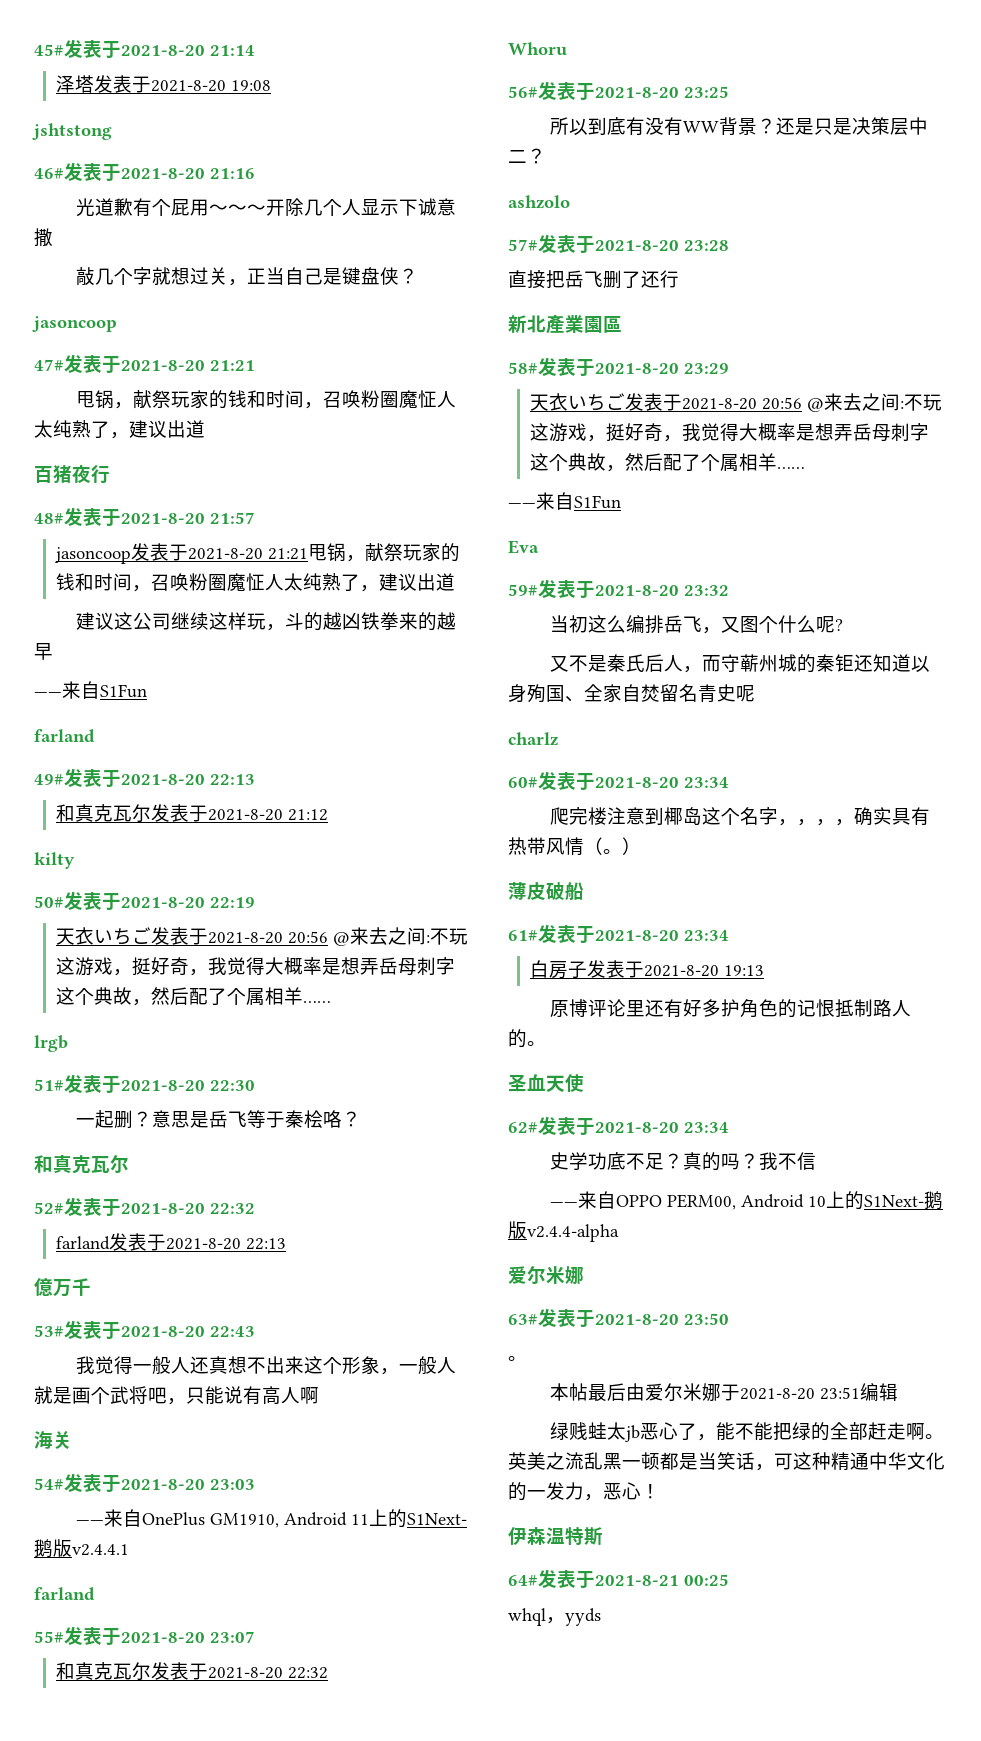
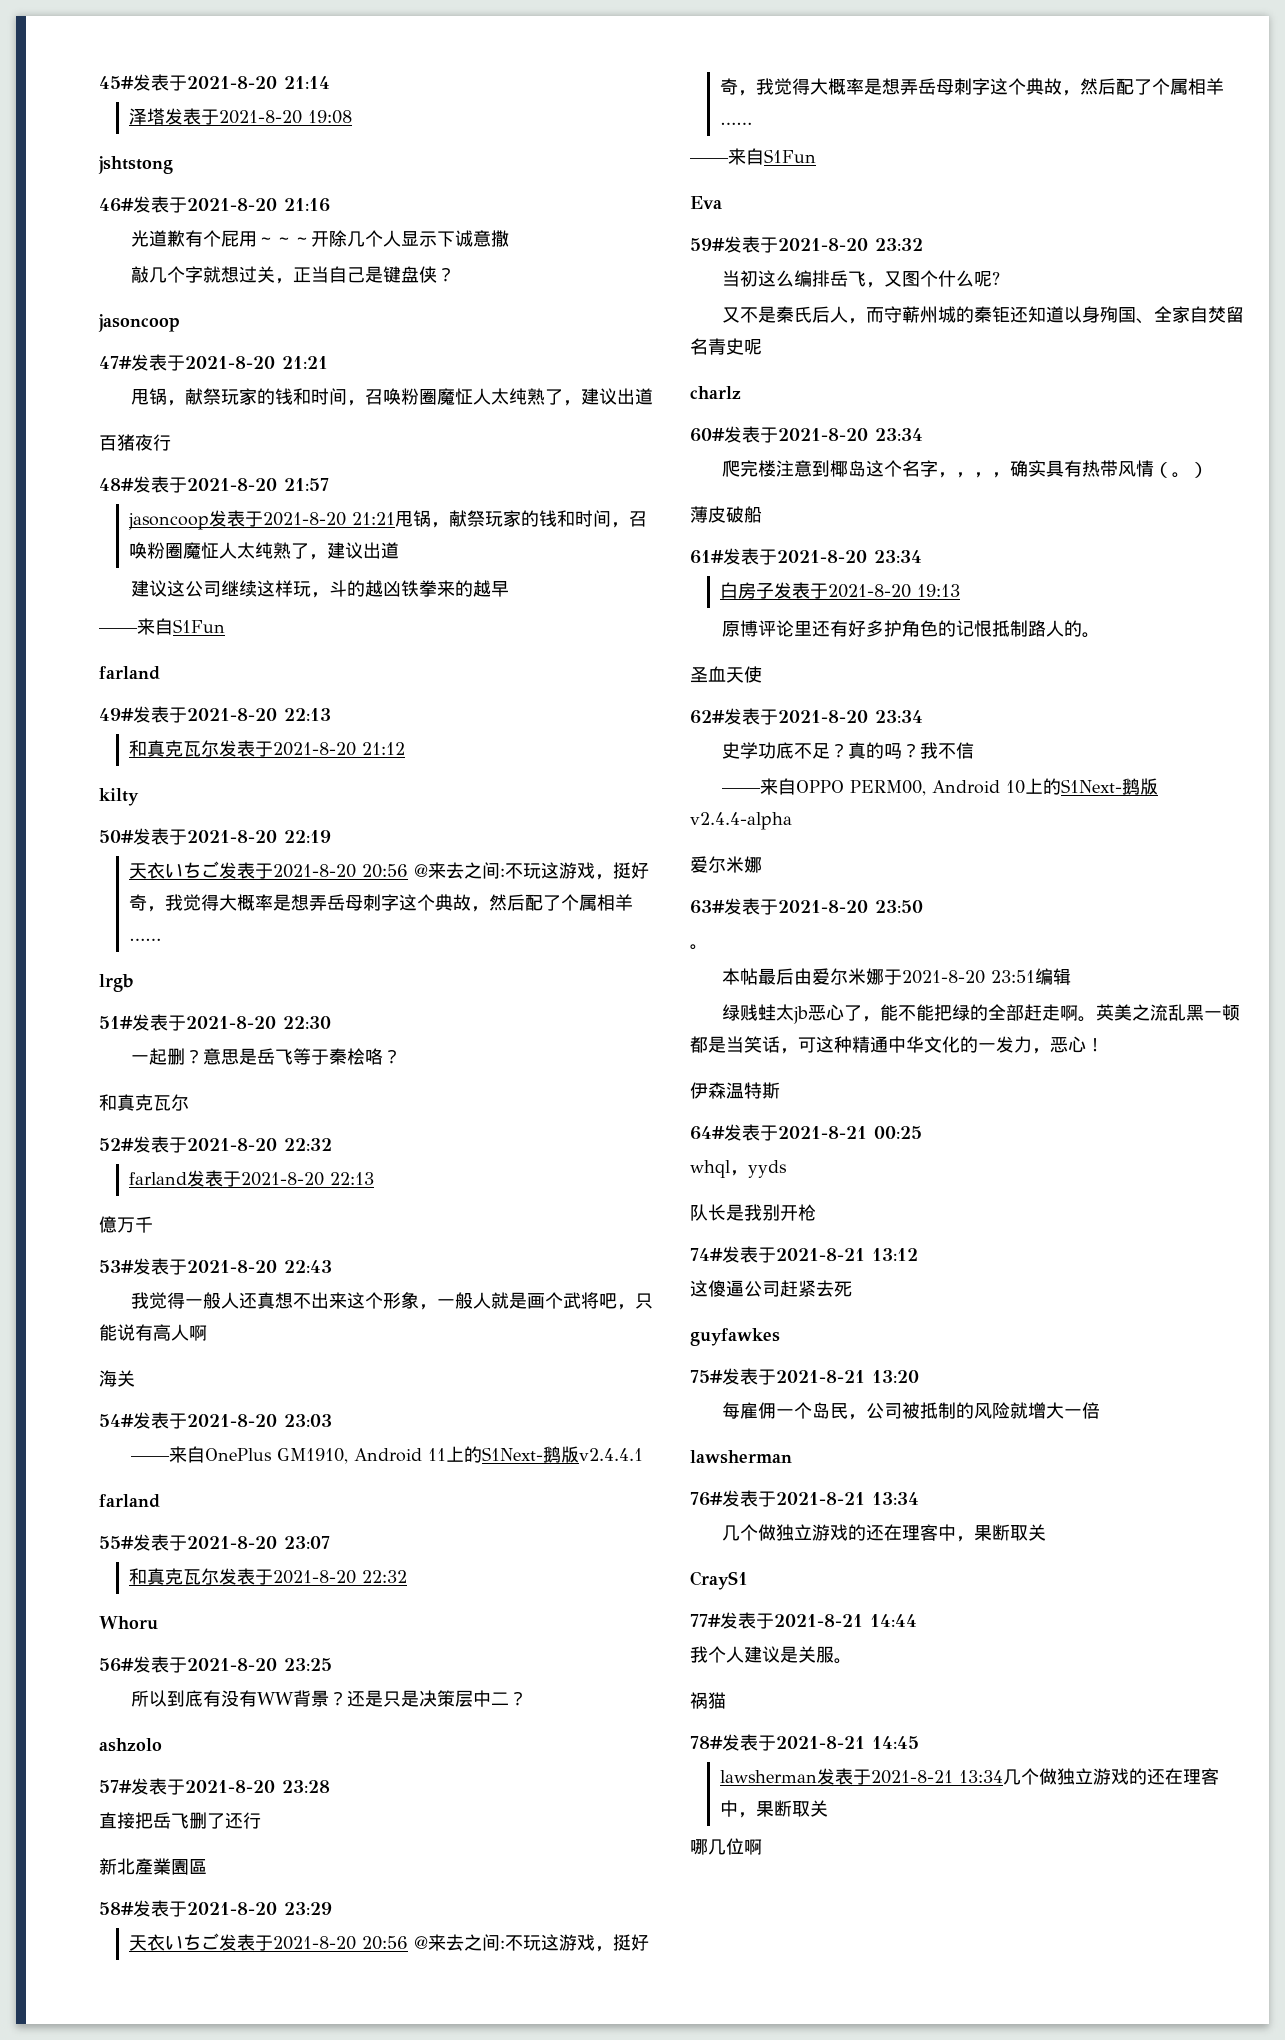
(601, 1617) none -> [690,1204,816,1221] [690,1246,918,1263] [690,1280,852,1297] [690,1328,780,1346] [690,1368,919,1385] [721,1402,1100,1420] [690,1450,792,1464] [690,1490,919,1507] [721,1524,1046,1542] [690,1571,748,1590] [690,1612,917,1629] [690,1646,852,1664] [690,1692,726,1709] [690,1734,919,1751] [719,1768,1219,1785] [719,1800,828,1818] [690,1838,762,1855] // 队长是我别开枪 // 74#发表于2021-8-21 13:12 // 这傻逼公司赶紧去死 // guyfawkes // 75#发表于2021-8-21 13:20 // 每雇佣一个岛民，公司被抵制的风险就增大一倍 // lawsherman // 76#发表于2021-8-21 13:34 // 几个做独立游戏的还在理客中，果断取关 // CrayS1 // 77#发表于2021-8-21 14:44 // 我个人建议是关服。 // 祸猫 // 78#发表于2021-8-21 14:45 // lawsherman发表于2021-8-21 13:34几个做独立游戏的还在理客中，果断取关 // 哪几位啊

